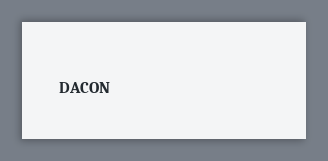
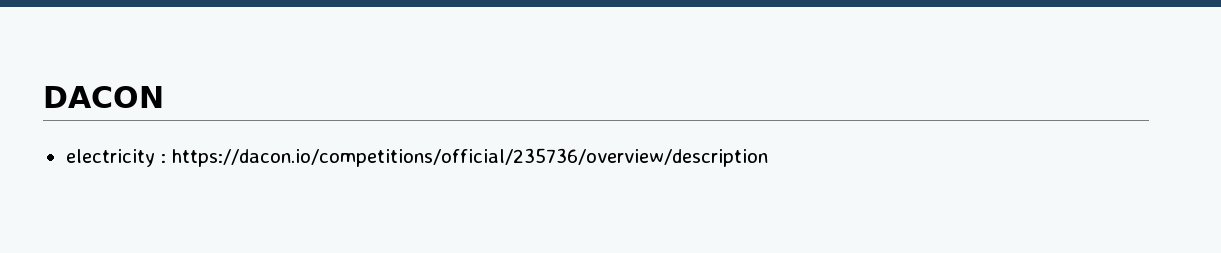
(110, 87) none -> [65,148,768,167] // electricity : https://dacon.io/competitions/official/235736/overview/description

